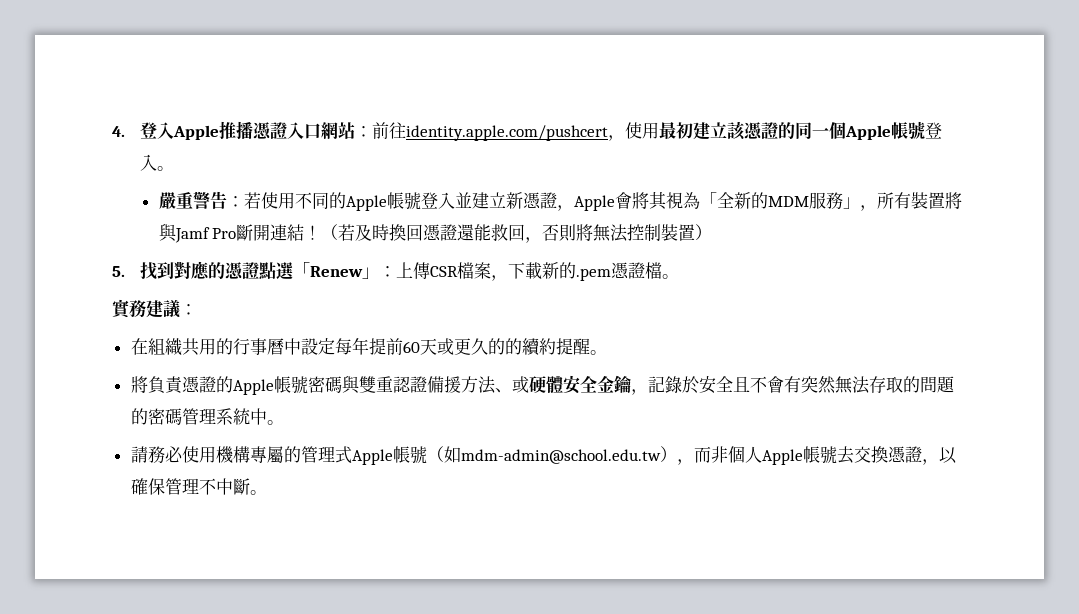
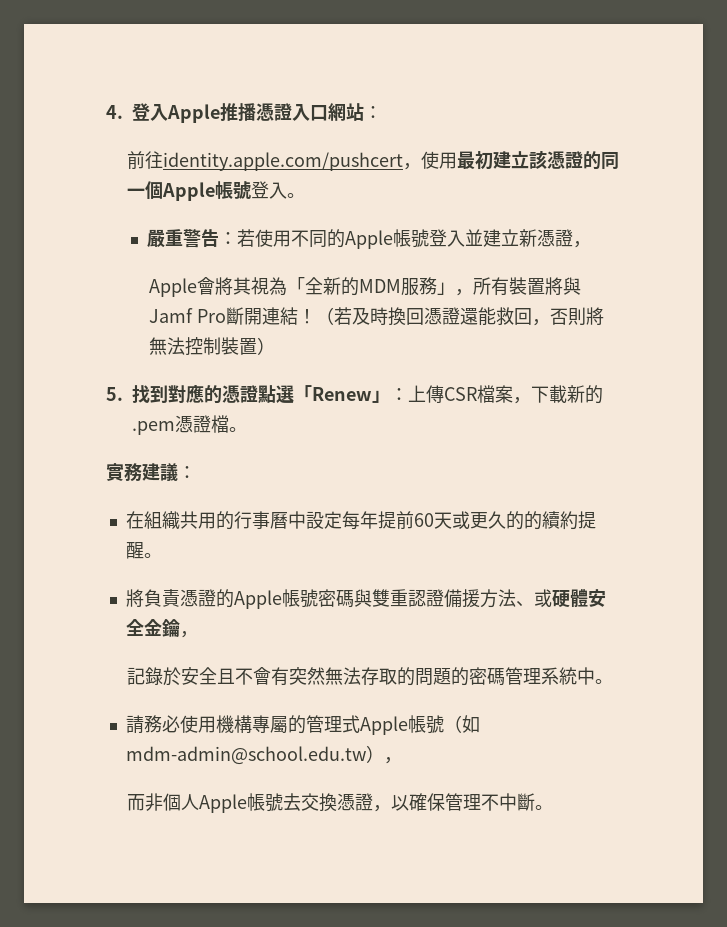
(372, 131) none -> (382, 112) //
(574, 208) none -> (592, 244) //
(648, 392) none -> (198, 634) //
(694, 462) none -> (402, 760) //

